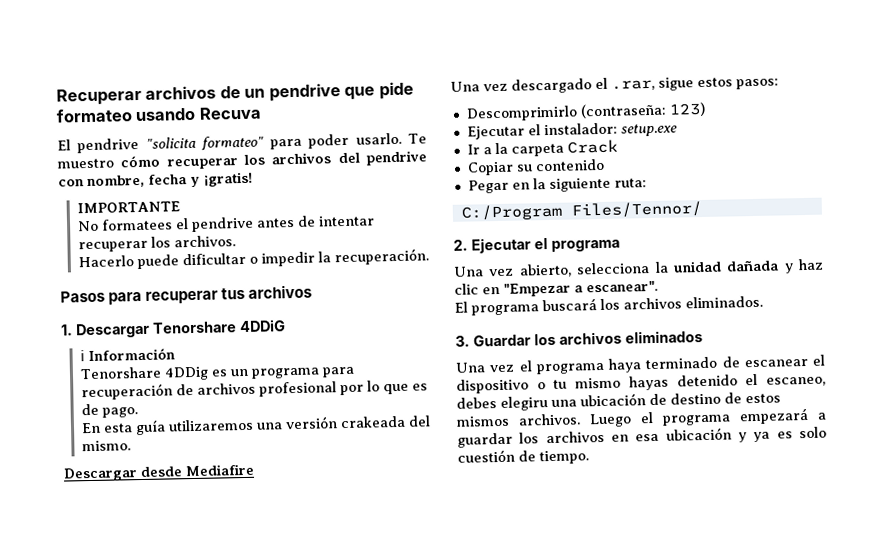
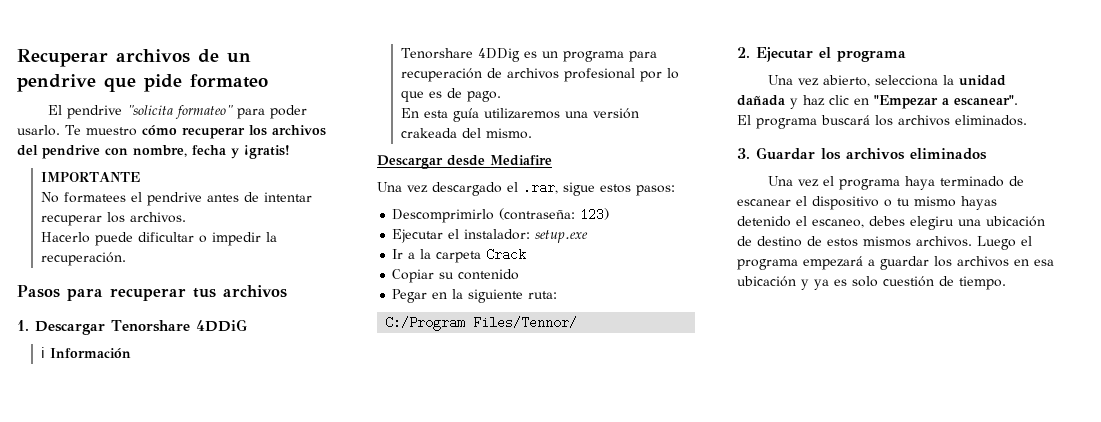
[135,106,262,122] usando Recuva -> (268, 81) none

